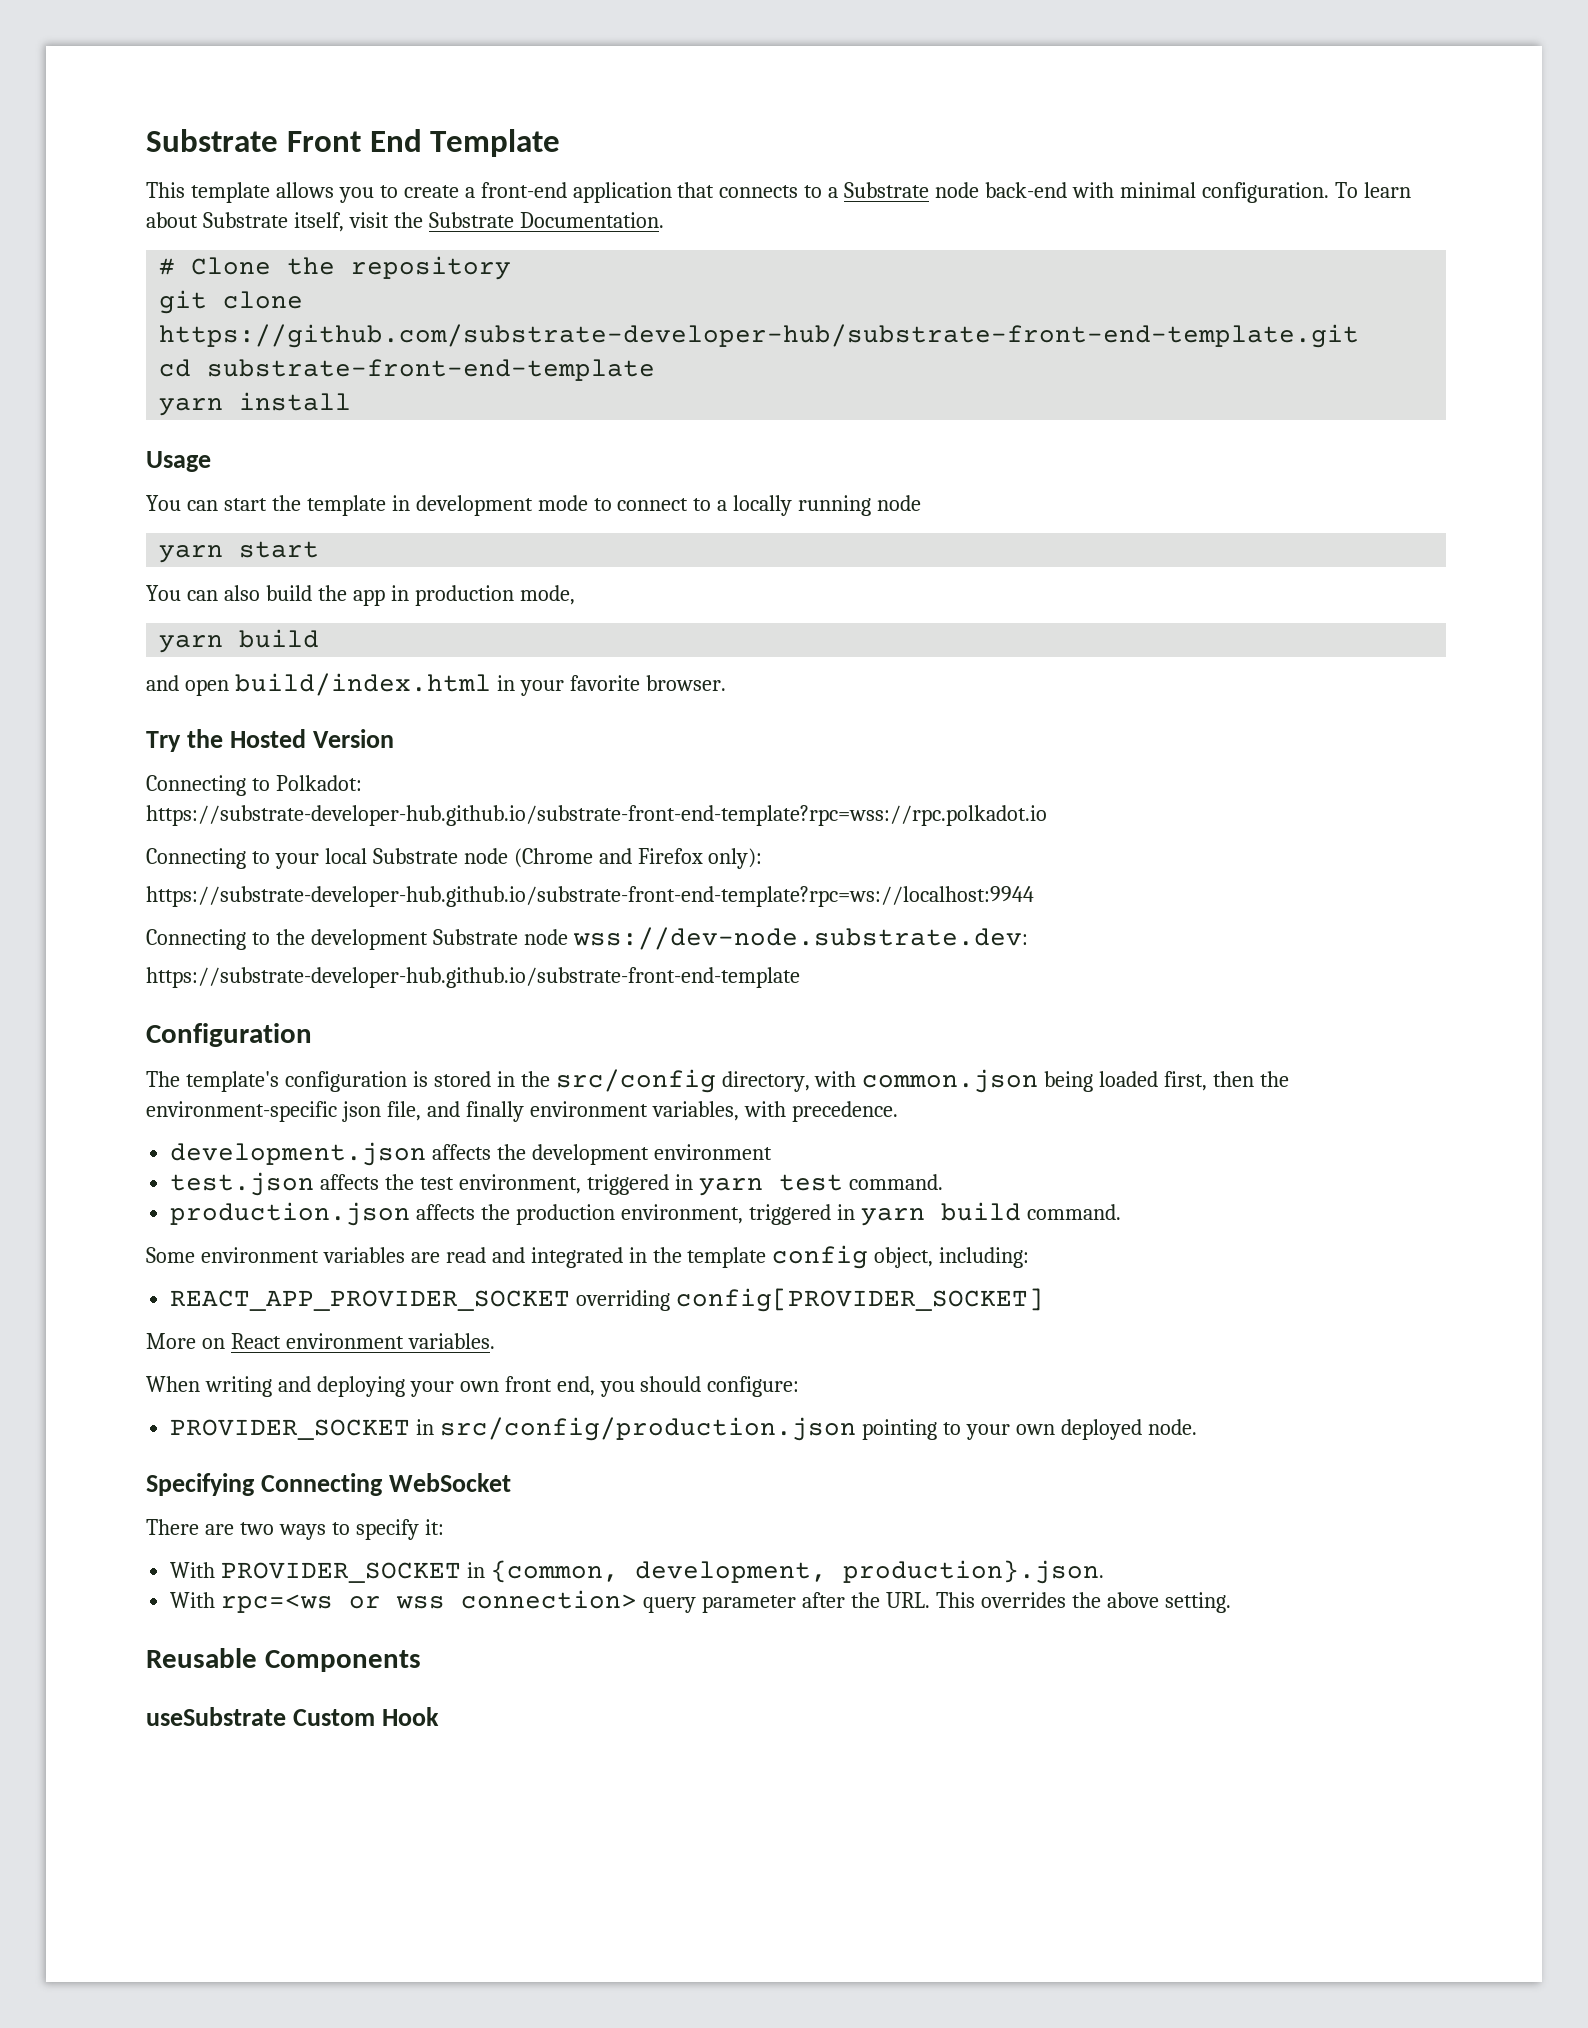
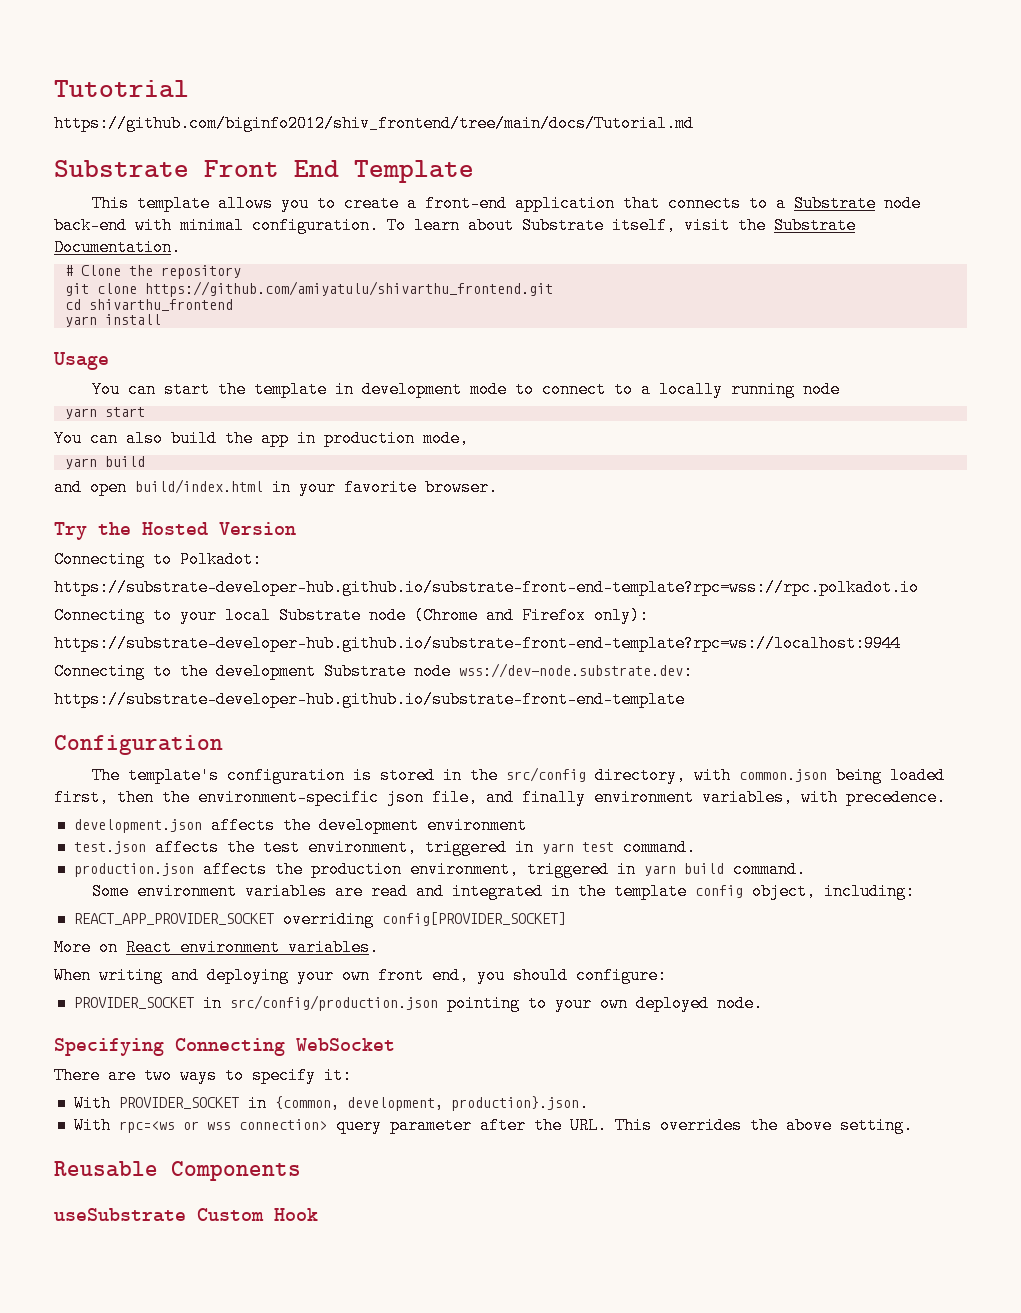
(146, 140) none -> [54,80,189,98] [54,115,694,132] Tutotrial // https://github.com/biginfo2012/shiv_frontend/tree/main/docs/Tutorial.md //
[159,324,1360,348] https://github.com/substrate-developer-hub/substrate-front-end-template.git -> [144,281,553,297] https://github.com/amiyatulu/shivarthu_frontend.git
[207,359,656,381] substrate-front-end-template -> [88,299,233,311] shivarthu_frontend

